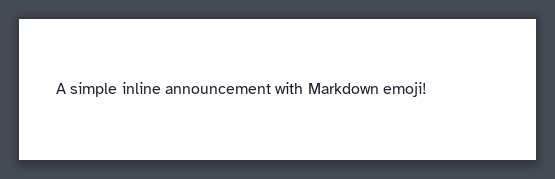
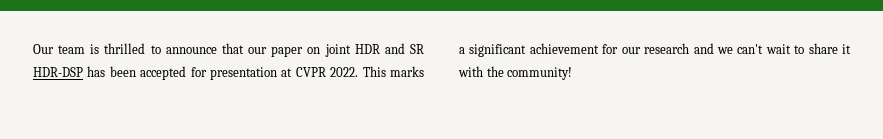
[56,82,427,97] A simple inline announcement with Markdown emoji! -> [33,43,424,57] [33,66,424,80] [459,43,851,57] [458,66,573,80] Our team is thrilled to announce that our paper on joint HDR and SR HDR-DSP has been accepted for presentation at CVPR 2022. This marks a significant achievement for our research and we can't wait to share it with the community!

